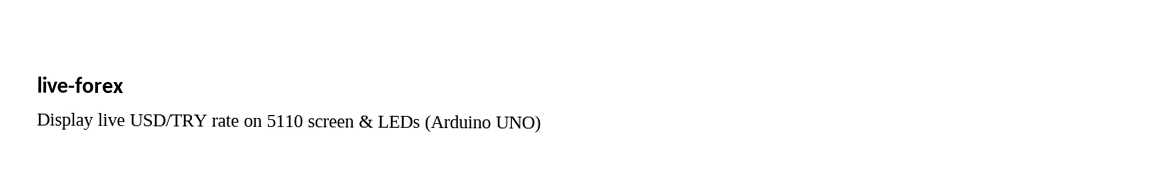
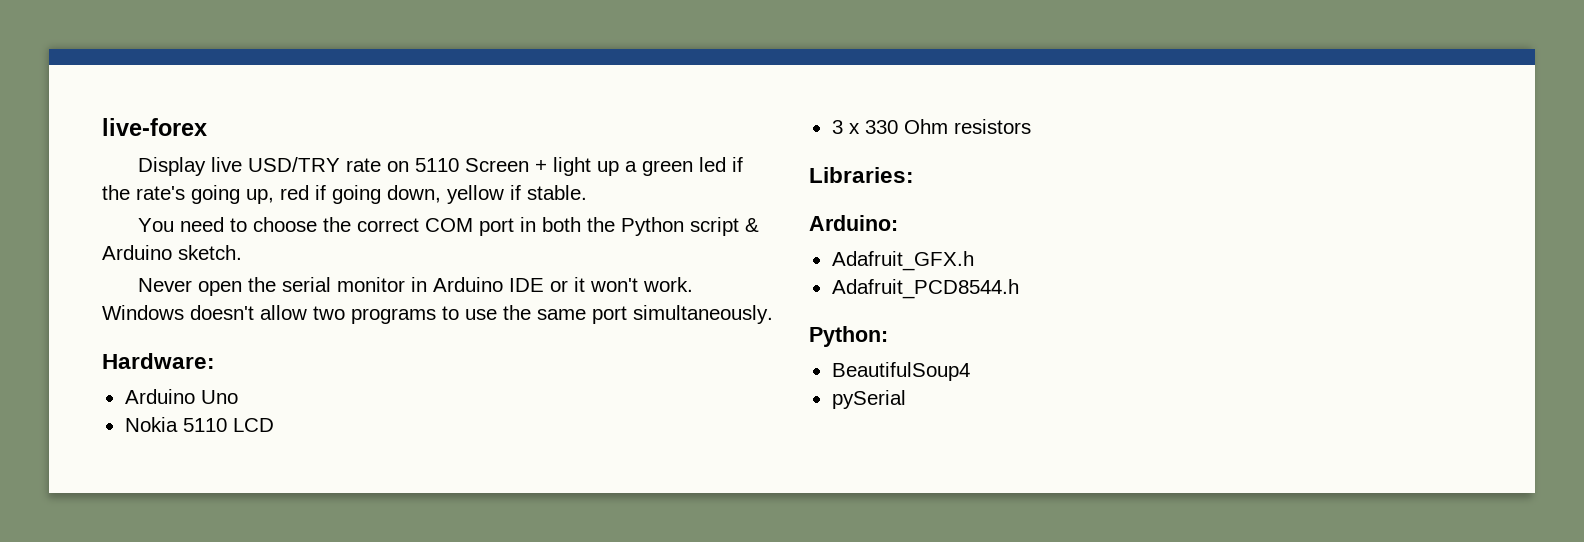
[307,114,541,133] screen & LEDs (Arduino UNO) -> [464,157,743,176] [102,185,587,204] [137,217,759,236] [102,245,242,260] [137,277,693,296] [102,305,773,324] [102,353,215,369] [124,389,238,404] [124,417,274,432] [831,119,1031,134] [809,167,914,183] [809,215,898,231] [831,251,974,271] [831,279,1019,299] [809,326,888,347] [831,362,970,381] [831,390,906,409] Screen + light up a green led if the rate's going up, red if going down, yellow if stable. // You need to choose the correct COM port in both the Python script & Arduino sketch. // Never open the serial monitor in Arduino IDE or it won't work. Windows doesn't allow two programs to use the same port simultaneously. // Hardware: // Arduino Uno // Nokia 5110 LCD // 3 x 330 Ohm resistors // Libraries: // Arduino: // Adafruit_GFX.h // Adafruit_PCD8544.h // Python: // BeautifulSoup4 // pySerial

